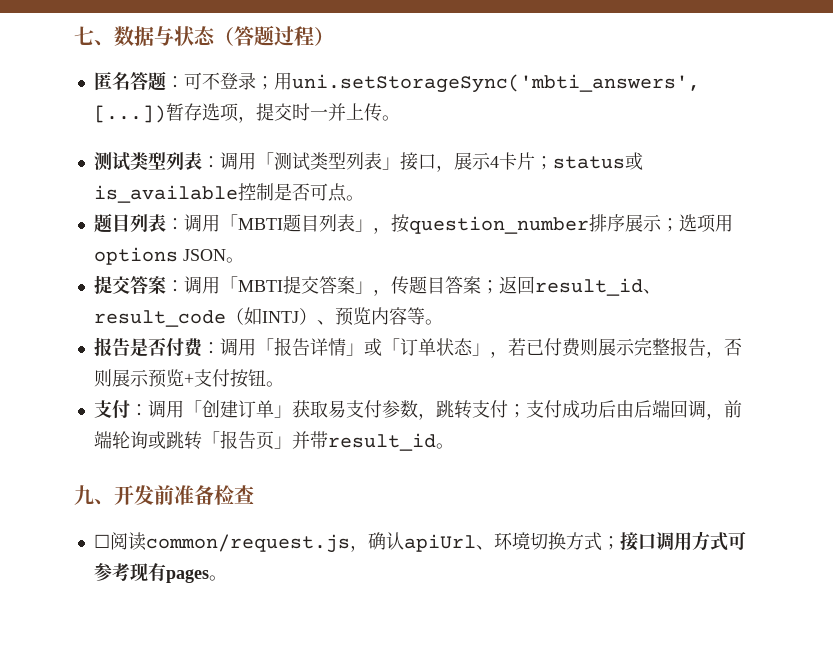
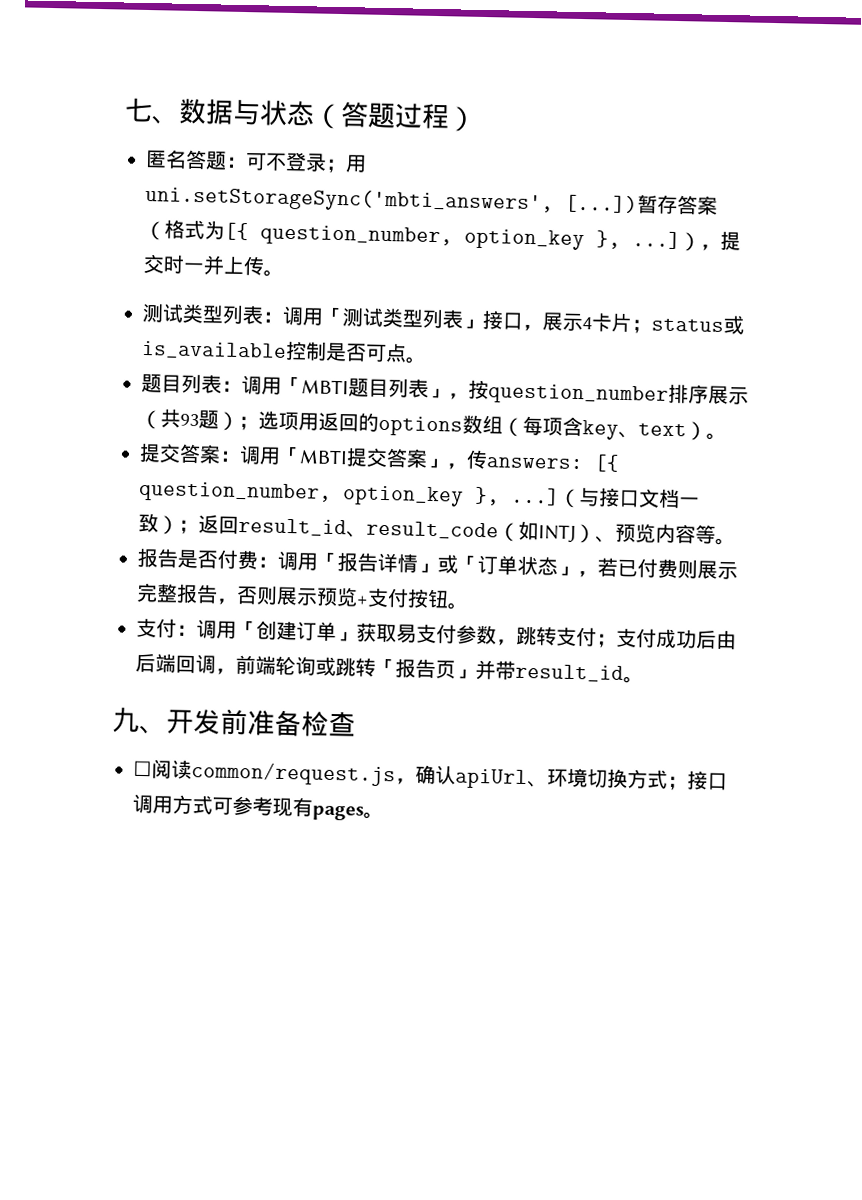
[201,103,239,122] 选项 -> [677,195,718,215] [144,219,701,252] 答案（格式为[{ question_number, option_key }, ...]）
[660,214,733,233] [93,247,226,265] ；选项用options JSON -> [140,408,707,441] （共93题）；选项用返回的options数组（每项含key、text）
[408,276,481,294] 题目答案 -> [486,454,620,472] [139,480,700,509] [138,512,179,535] answers: [{ question_number, option_key }, ...]（与接口文档一致）

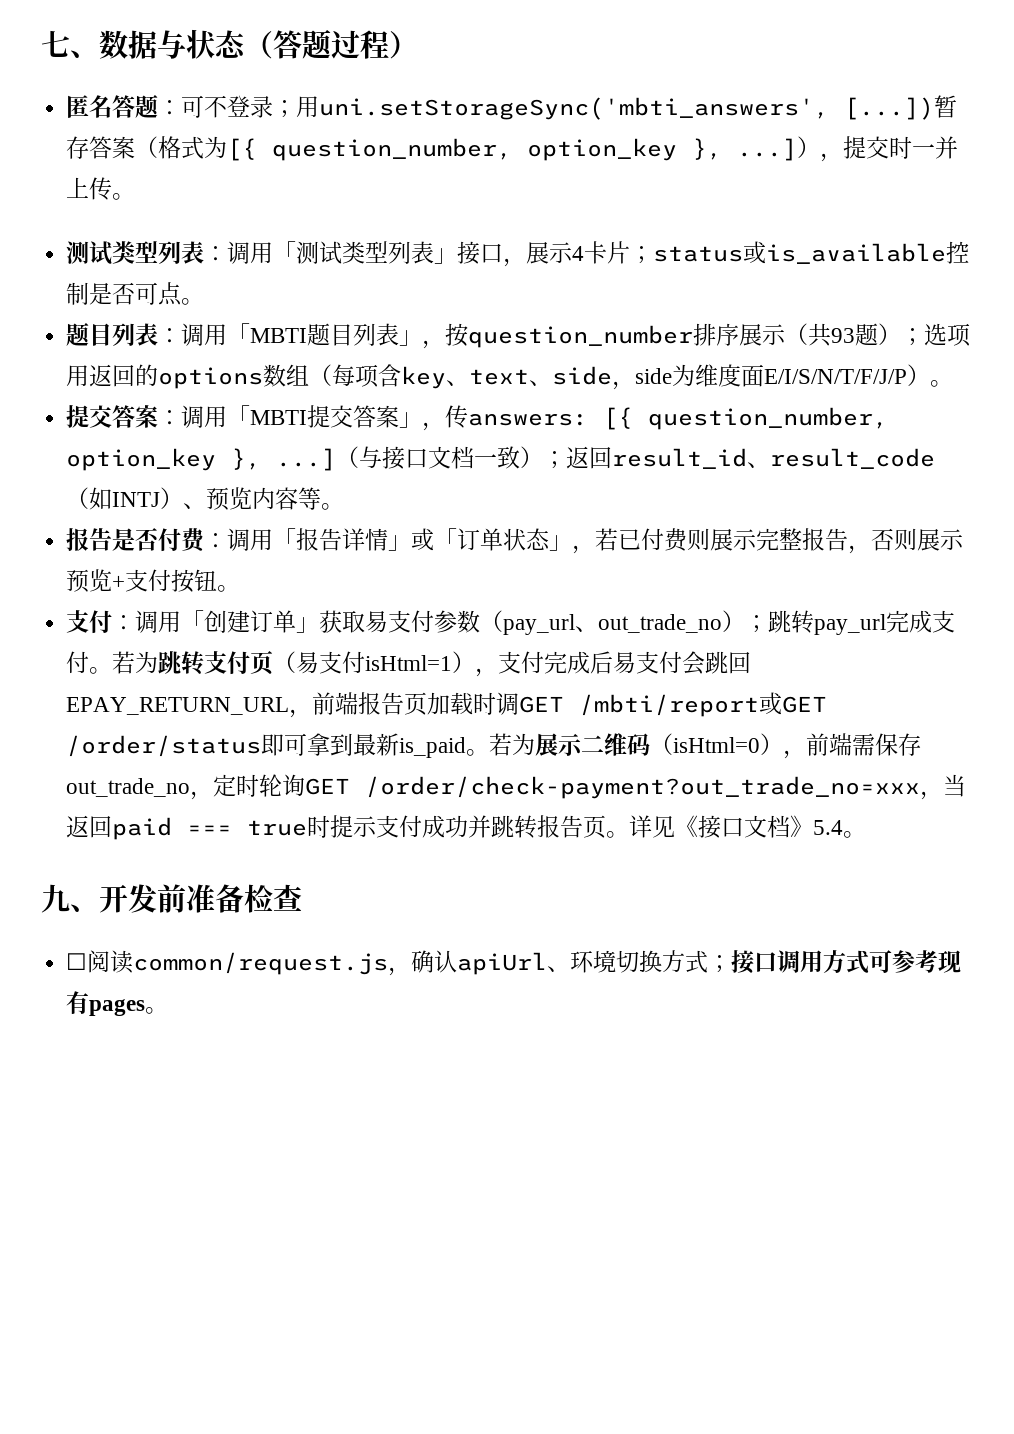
(687, 430) none -> [529,364,908,390] 、side，side为维度面E/I/S/N/T/F/J/P
[496,626,737,650] [135,652,624,683] ，跳转支付；支付成功后由后端回调，前端轮询或跳转「报告页」并带result_id -> [480,610,956,635] [66,651,752,677] [66,692,828,718] [66,733,922,759] [66,774,967,800] [66,815,844,840] （pay_url、out_trade_no）；跳转pay_url完成支付。若为跳转支付页（易支付isHtml=1），支付完成后易支付会跳回EPAY_RETURN_URL，前端报告页加载时调GET /mbti/report或GET /order/status即可拿到最新is_paid。若为展示二维码（isHtml=0），前端需保存out_trade_no，定时轮询GET /order/check-payment?out_trade_no=xxx，当返回paid === true时提示支付成功并跳转报告页。详见《接口文档》5.4

